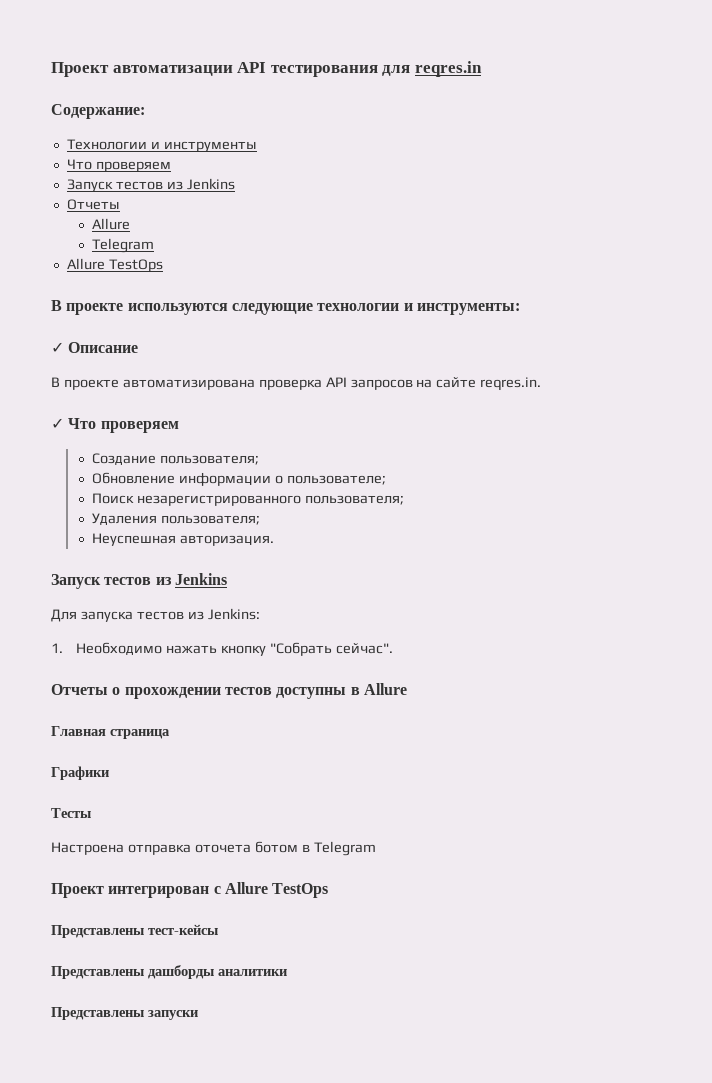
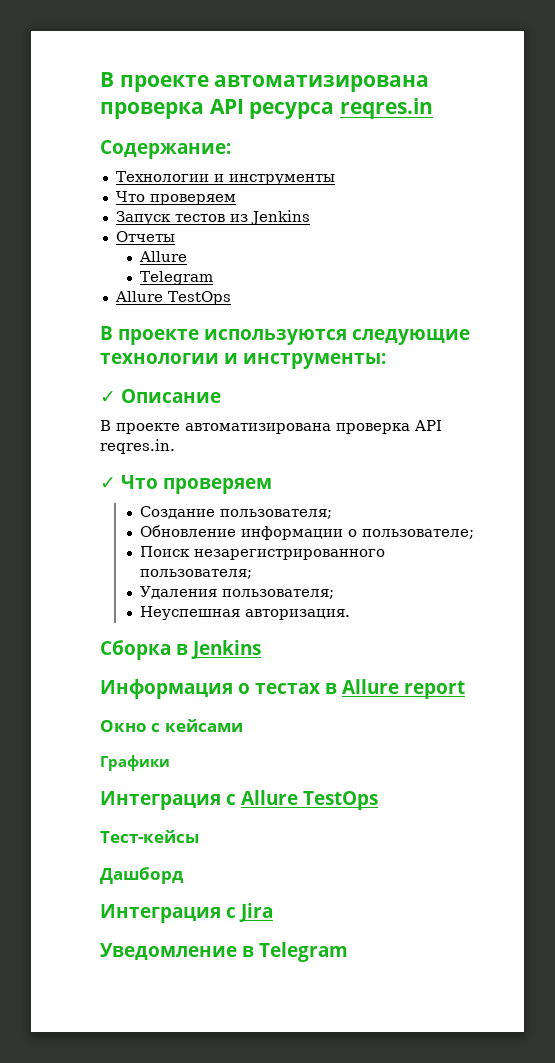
[51,62,411,77] Проект автоматизации API тестирования для -> [100,72,430,92] [100,99,335,119] В проекте автоматизирована проверка API ресурса
[350,377,477,390] запросов на сайте -> (442, 425) none
[51,573,227,589] [51,608,260,622] [51,642,394,656] [51,683,407,699] [51,726,170,739] [51,766,109,780] [51,808,91,818] [51,841,376,856] [51,882,329,898] [51,924,218,938] [51,965,287,979] [51,1007,198,1020] Запуск тестов из Jenkins // Для запуска тестов из Jenkins: // 1. Необходимо нажать кнопку "Собрать сейчас". // Отчеты о прохождении тестов доступны в Allure // Главная страница // Графики // Тесты // Настроена отправка оточета ботом в Telegram // Проект интегрирован с Allure TestOps // Представлены тест-кейсы // Представлены дашборды аналитики // Представлены запуски -> [100,640,261,660] [100,679,465,699] [100,719,243,732] [100,755,170,771] [100,790,378,810] [100,830,199,843] [100,867,184,884] [100,903,273,923] [100,942,348,962] Сборка в Jenkins // Информация о тестах в Allure report // Окно с кейсами // Графики // Интеграция с Allure TestOps // Тест-кейсы // Дашборд // Интеграция с Jira // Уведомление в Telegram

